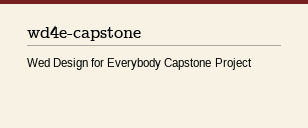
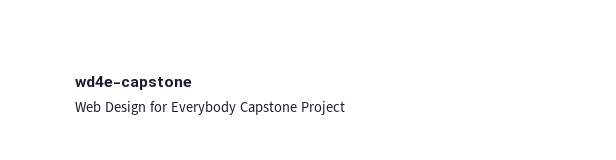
[27,58,50,67] Wed -> [75,101,101,113] Web

